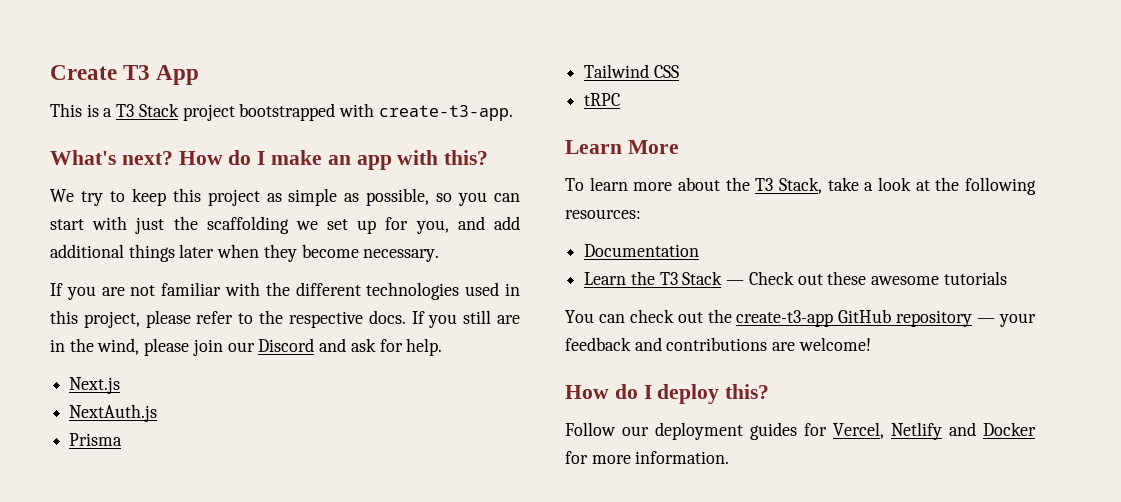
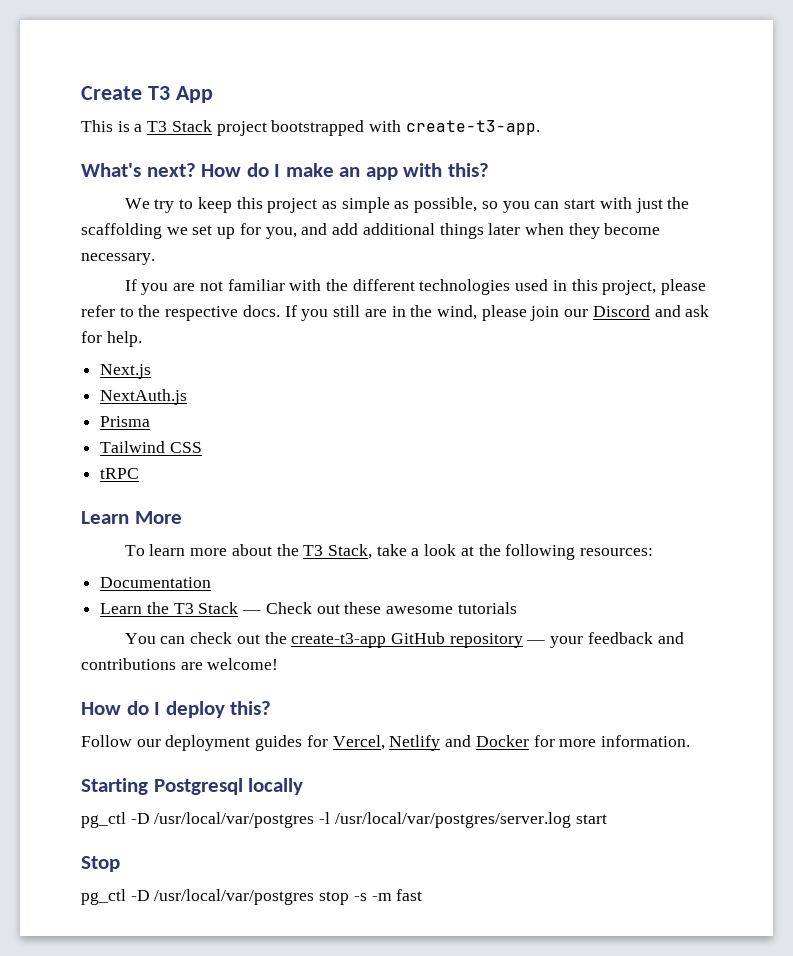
(730, 457) none -> [81,778,304,795] [81,812,607,828] [81,856,120,872] [81,889,423,905] // Starting Postgresql locally // pg_ctl -D /usr/local/var/postgres -l /usr/local/var/postgres/server.log start // Stop // pg_ctl -D /usr/local/var/postgres stop -s -m fast

